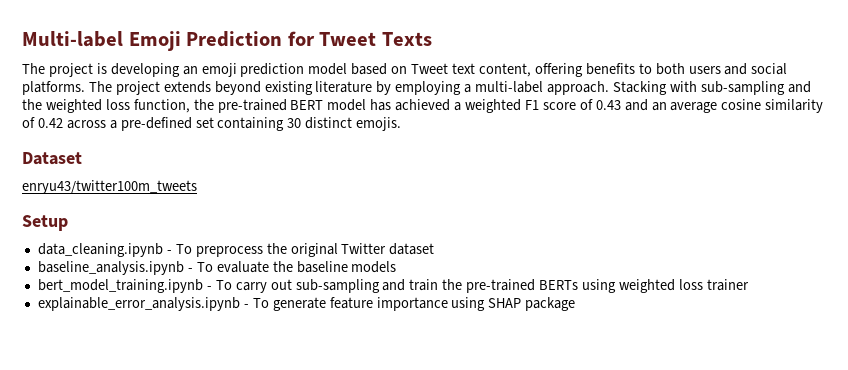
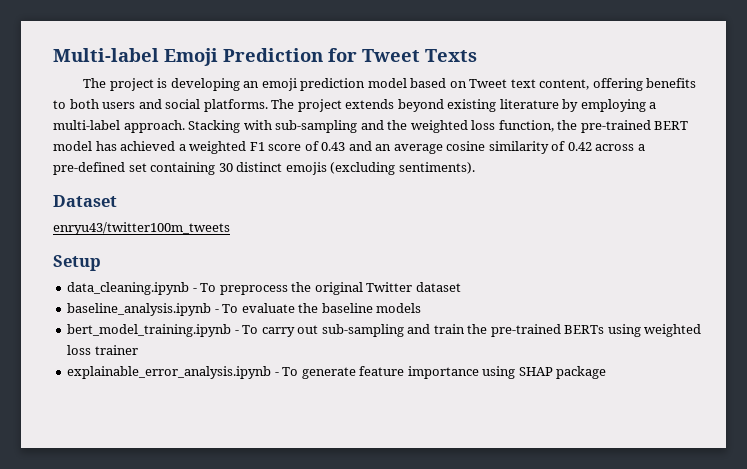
[356,117,402,131] emojis. -> [285,162,475,175] emojis (excluding sentiments).

